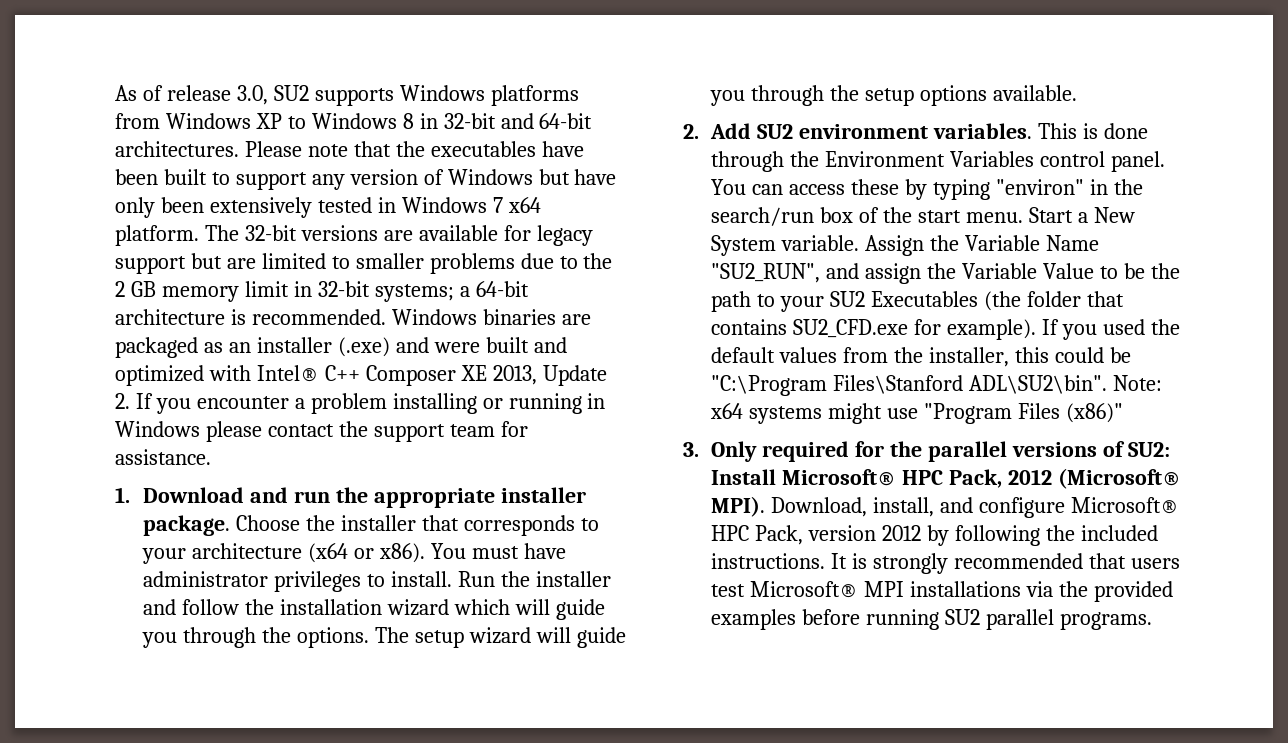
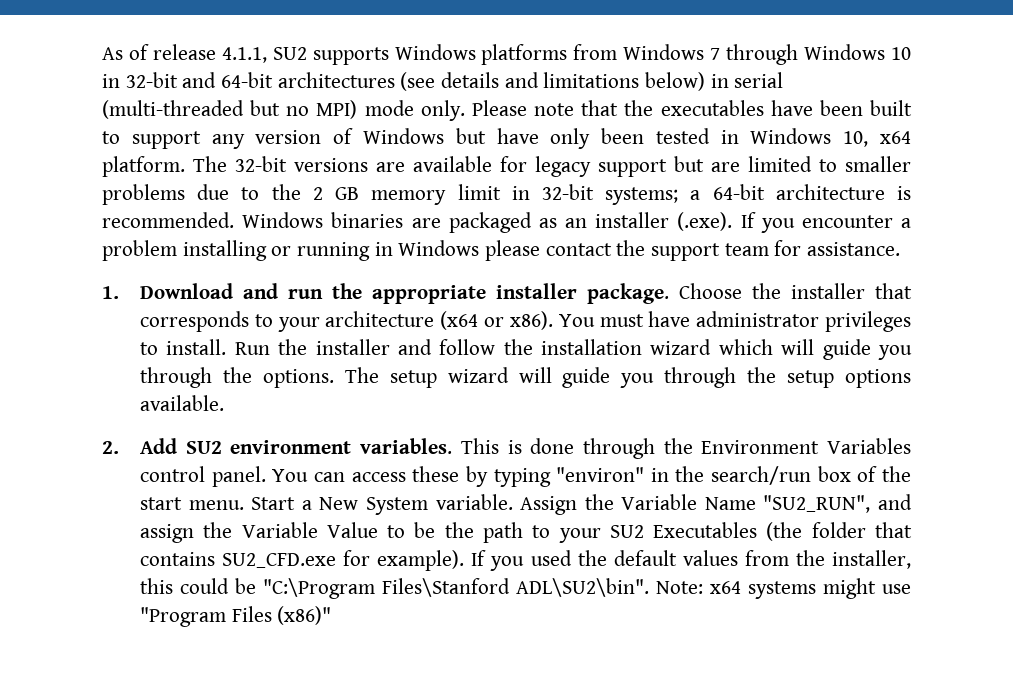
[236,85,268,105] 3.0, -> [221,47,267,63] 4.1.1,
[255,113,593,129] [115,141,239,157] XP to Windows 8 in 32-bit and 64-bit architectures. -> [710,44,911,65] [102,72,784,91] [102,100,465,121] 7 through Windows 10 in 32-bit and 64-bit architectures (see details and limitations below) in serial (multi-threaded but no MPI) mode only.
[209,197,312,218] extensively -> (645, 136) none
[492,197,503,213] 7 -> [843,131,869,147] 10,
[337,337,567,357] [115,365,607,386] [115,393,130,409] (.exe) and were built and optimized with Intel® C++ Composer XE 2013, Update 2. -> [677,212,733,231] (.exe).
[683,441,1170,462] [711,468,1182,489] [711,496,1180,518] [711,525,1158,546] [711,553,1180,574] [711,581,1173,602] [711,609,1153,630] // 3. Only required for the parallel versions of SU2: Install Microsoft® HPC Pack, 2012 (Microsoft® MPI). Download, install, and configure Microsoft® HPC Pack, version 2012 by following the included instructions. It is strongly recommended that users test Microsoft® MPI installations via the provided examples before running SU2 parallel programs. -> (332, 615) none

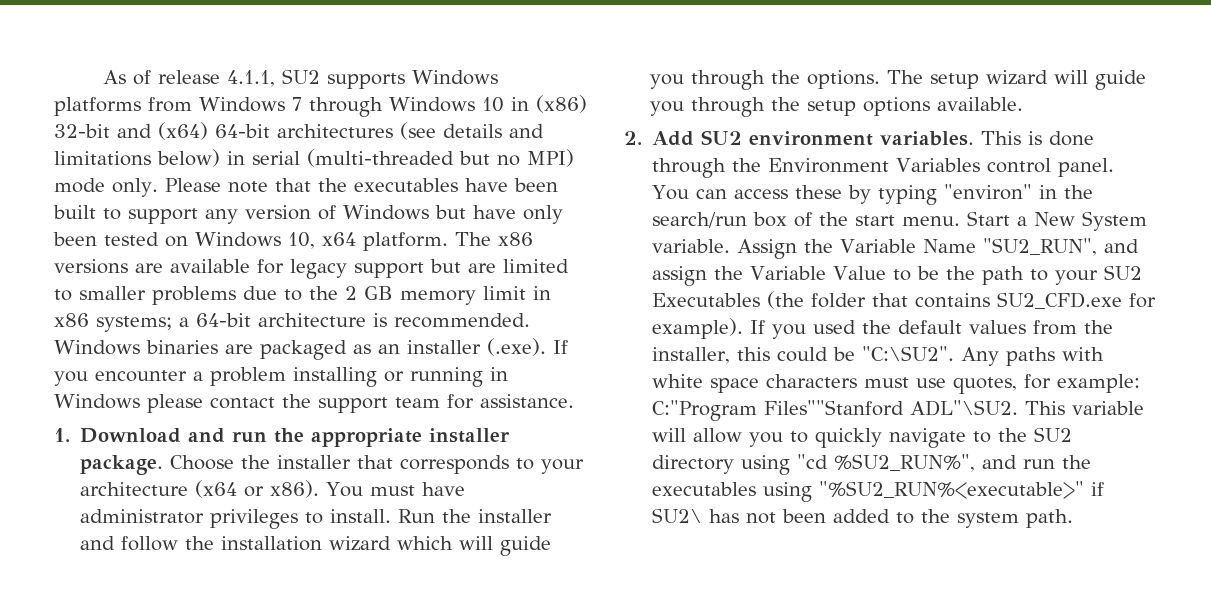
(120, 81) none -> [536,95,587,113] (x86)
(217, 80) none -> [158,122,208,140] (x64)
[720,130,739,144] in -> [165,236,188,247] on
[235,156,287,172] 32-bit -> [498,232,533,246] x86
[541,184,594,200] 32-bit -> [54,313,89,327] x86
[262,578,912,599] [139,606,332,627] "C:\Program Files\Stanford ADL\SU2\bin". Note: x64 systems might use "Program Files (x86)" -> [862,346,1105,366] [652,374,1141,394] [652,400,1145,421] [652,427,1073,448] [652,454,1092,475] [652,481,1105,502] [652,508,1074,528] "C:\SU2". Any paths with white space characters must use quotes, for example: C:"Program Files""Stanford ADL"\SU2. This variable will allow you to quickly navigate to the SU2 directory using "cd %SU2_RUN%", and run the executables using "%SU2_RUN%<executable>" if SU2\ has not been added to the system path.

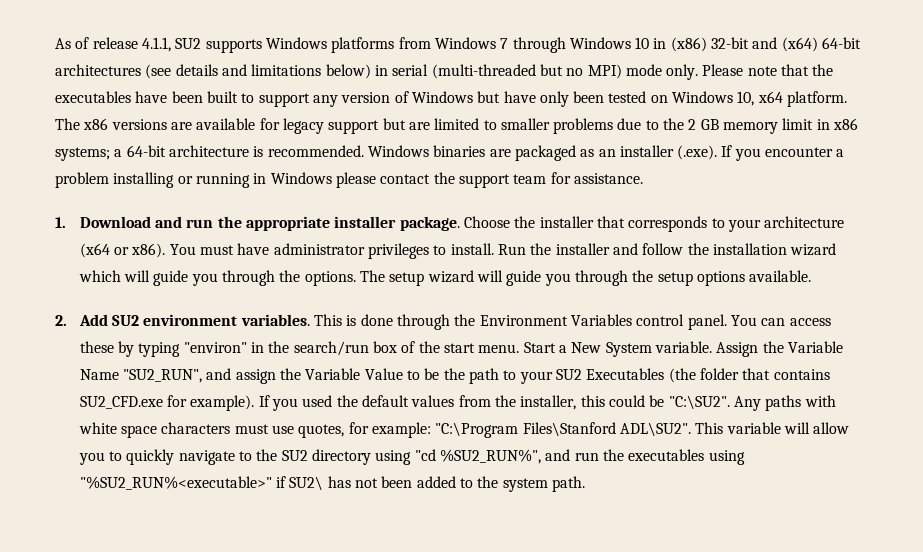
[652,400,1019,421] C:"Program Files""Stanford ADL"\SU2. -> [435,422,691,438] "C:\Program Files\Stanford ADL\SU2".

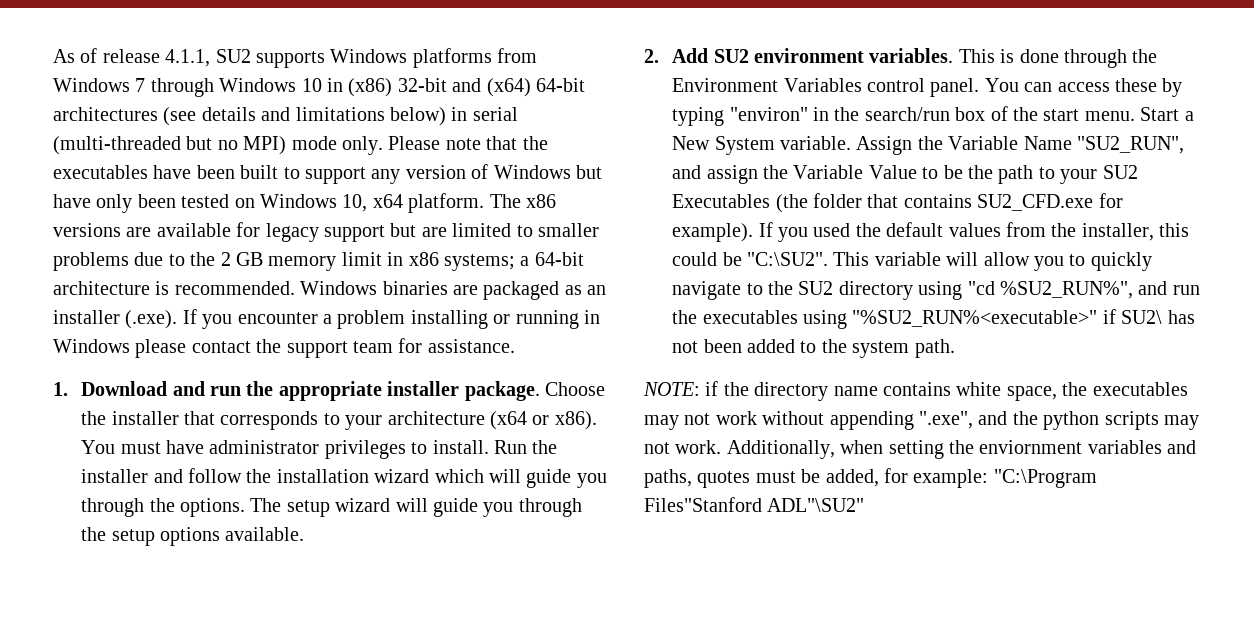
[733,395,836,411] [78,422,691,438] Any paths with white space characters must use quotes, for example: "C:\Program Files\Stanford ADL\SU2". -> (829, 259) none
(585, 484) none -> [643,381,1188,401] [644,411,1199,430] [644,440,1197,459] [644,468,1097,488] [644,497,865,512] // NOTE: if the directory name contains white space, the executables may not work without appending ".exe", and the python scripts may not work. Additionally, when setting the enviornment variables and paths, quotes must be added, for example: "C:\Program Files"Stanford ADL"\SU2"

